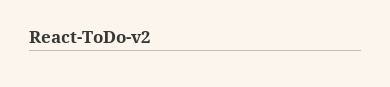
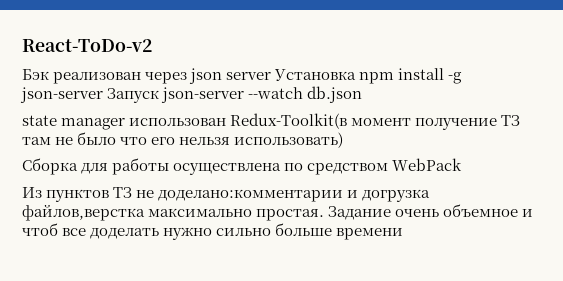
(151, 37) none -> [22,68,463,84] [20,86,363,103] [22,113,521,130] [22,132,344,148] [22,158,463,175] [22,187,431,202] [22,204,534,221] [22,223,404,240] // Бэк реализован через json server Установка npm install -g json-server Запуск json-server --watch db.json // state manager использован Redux-Toolkit(в момент получение ТЗ там не было что его нельзя использовать) // Сборка для работы осуществлена по средством WebPack // Из пунктов ТЗ не доделано:комментарии и догрузка файлов,верстка максимально простая. Задание очень объемное и чтоб все доделать нужно сильно больше времени

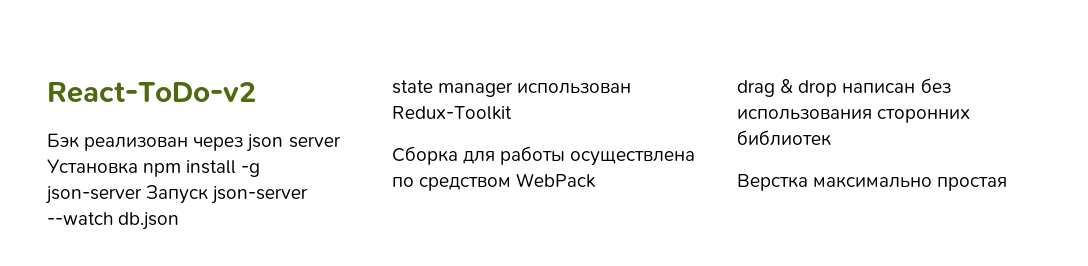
[230,113,521,130] [22,132,344,148] Redux-Toolkit(в момент получение ТЗ там не было что его нельзя использовать) -> [392,106,512,120] Redux-Toolkit
[22,187,431,202] [22,204,534,221] [22,223,404,240] Из пунктов ТЗ не доделано:комментарии и догрузка файлов,верстка максимально простая. Задание очень объемное и чтоб все доделать нужно сильно больше времени -> [737,78,951,97] [737,109,971,123] [737,130,831,146] [737,174,1008,191] drag & drop написан без использования сторонних библиотек // Верстка максимально простая

